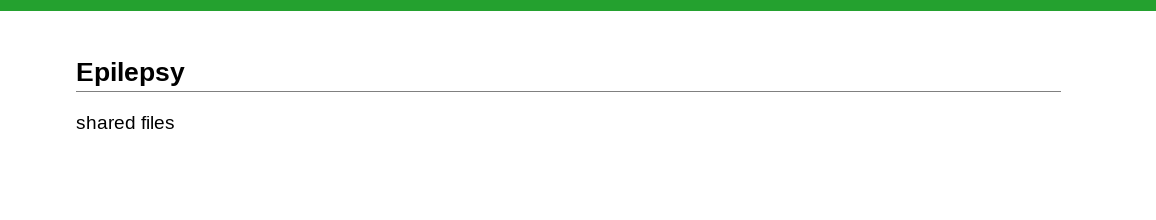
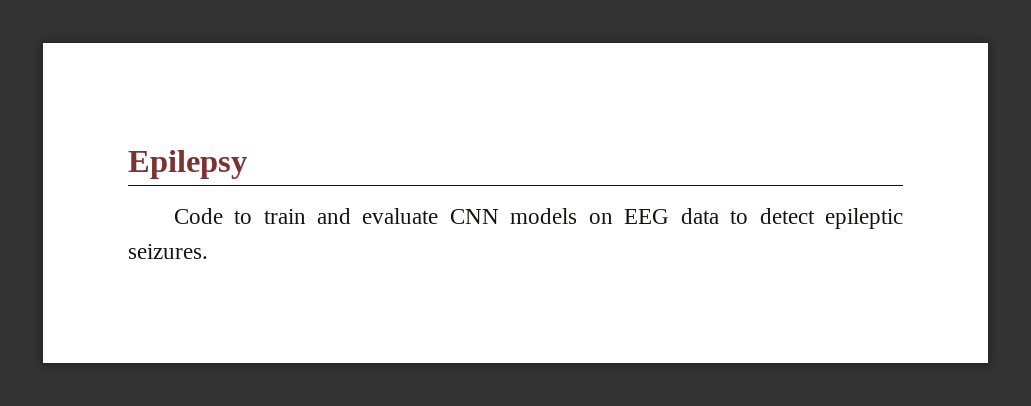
[76,116,176,129] shared files -> [173,208,904,229] [128,244,208,259] Code to train and evaluate CNN models on EEG data to detect epileptic seizures.

